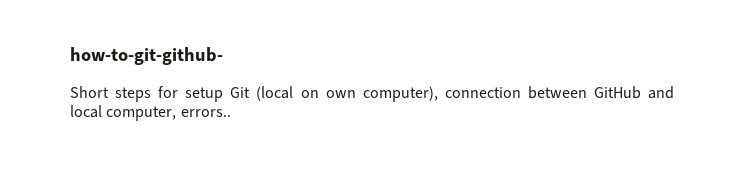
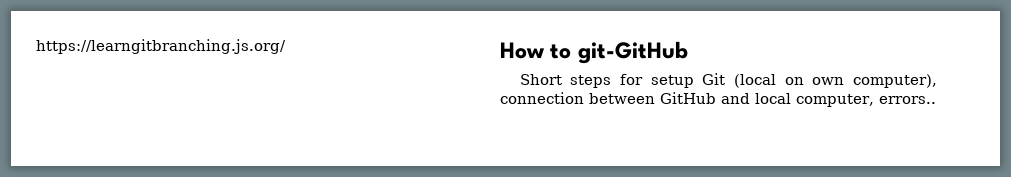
[70,47,223,65] how-to-git-github- -> [36,39,286,54] [500,41,688,64] https://learngitbranching.js.org/ // How to git-GitHub

